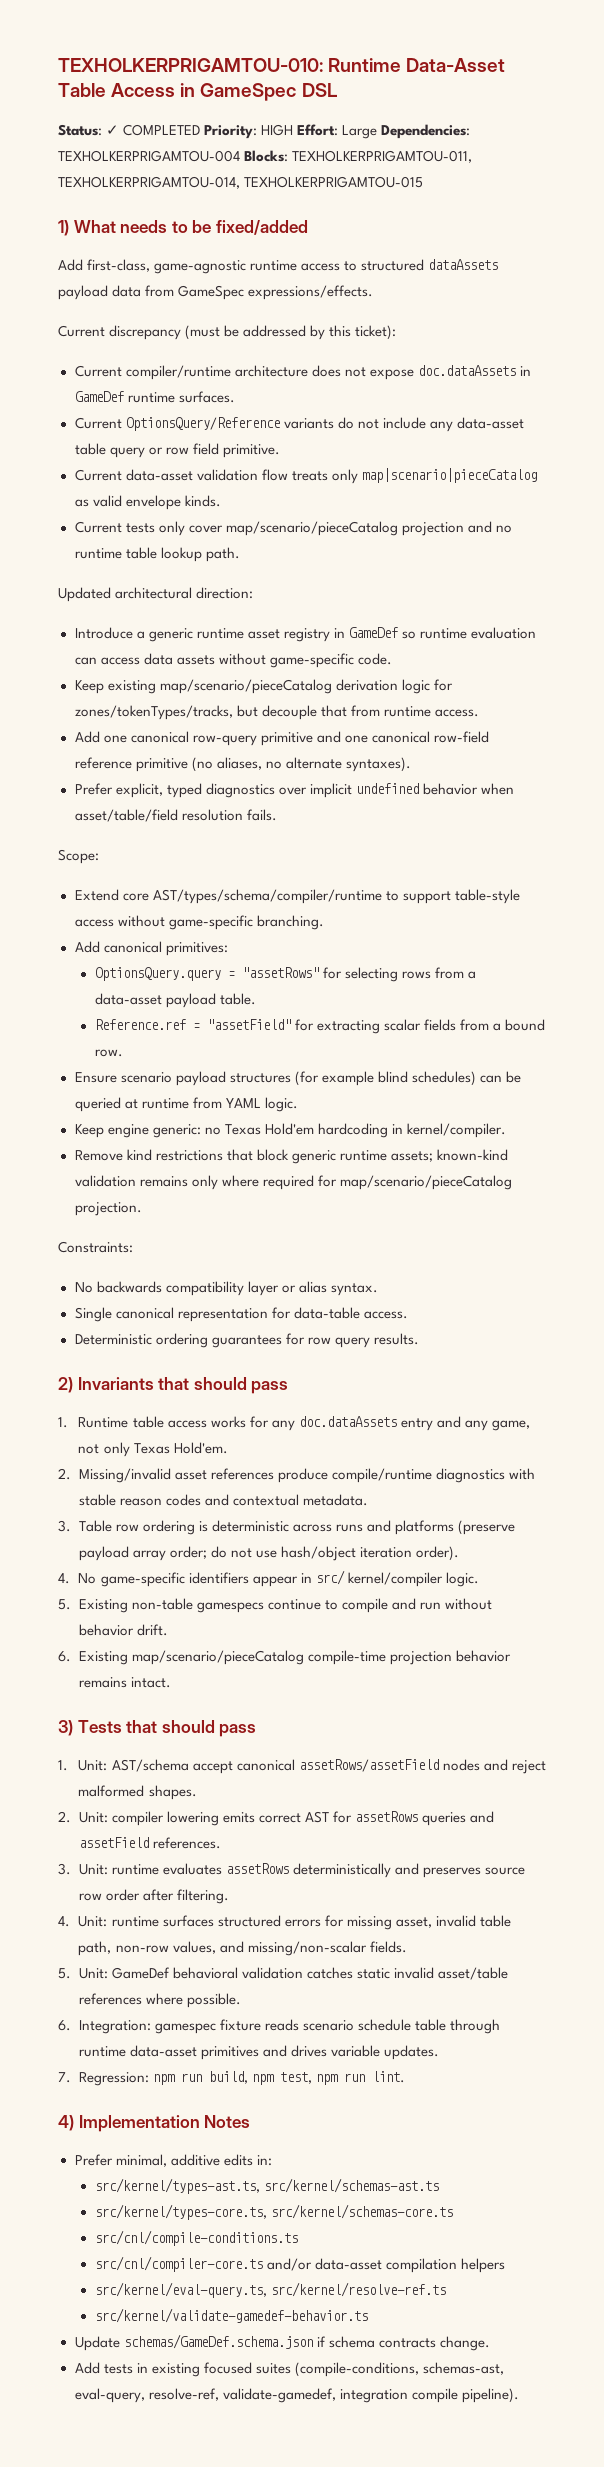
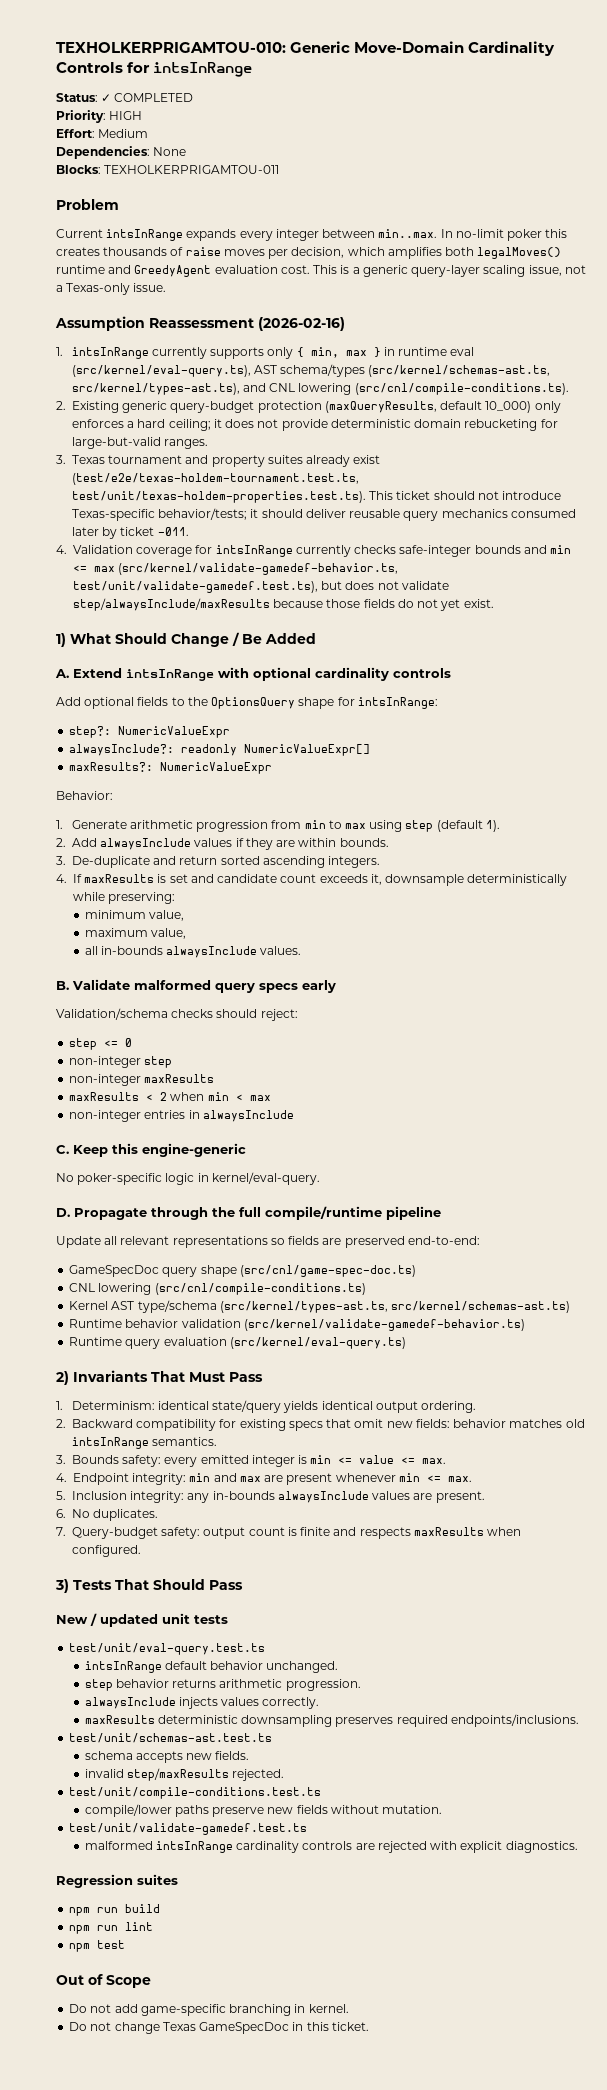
[328,58,506,72] [58,83,337,101] Runtime Data-Asset Table Access in GameSpec DSL -> [290,41,556,56] [56,62,253,77] Generic Move-Domain Cardinality Controls for intsInRange
(201, 130) none -> (194, 97) //
[297,124,471,139] [58,150,473,163] [58,176,424,189] [58,220,308,236] [58,259,499,274] [58,285,374,300] [58,325,397,340] [74,365,531,380] [74,391,235,403] [74,417,524,432] [74,443,280,458] [74,468,537,484] [74,495,221,510] [74,521,512,536] [74,547,240,562] [58,587,254,602] [74,627,536,642] [74,653,392,668] [74,679,453,694] [74,705,479,720] [74,731,489,746] [74,757,411,772] [74,783,514,798] [74,809,277,822] [58,849,99,864] [74,889,520,904] [74,915,324,930] [74,941,228,956] [94,967,477,982] [94,993,257,1008] [94,1019,546,1034] [94,1049,123,1057] [74,1071,521,1086] [74,1097,298,1112] [74,1123,506,1138] [74,1149,508,1164] [74,1175,512,1190] [74,1202,142,1216] [58,1241,133,1253] [74,1281,378,1296] [74,1307,408,1322] [74,1333,419,1348] [58,1377,289,1394] [58,1416,530,1431] [78,1442,228,1457] [58,1468,535,1483] [78,1494,368,1506] [58,1520,515,1535] [78,1546,459,1561] [58,1570,479,1587] [58,1598,492,1613] [78,1624,168,1636] [58,1650,511,1665] [78,1677,171,1688] [58,1720,257,1737] [58,1759,546,1774] [78,1785,197,1800] [58,1811,494,1826] [78,1837,221,1849] [58,1863,525,1878] [78,1889,229,1904] [58,1915,511,1930] [78,1941,407,1956] [58,1967,508,1980] [78,1993,241,2008] [58,2019,500,2034] [78,2045,439,2060] [58,2071,405,2086] [58,2115,251,2132] [74,2154,272,2167] [94,2178,440,2194] [94,2204,454,2220] [94,2230,298,2246] [94,2256,506,2273] [94,2282,447,2298] [94,2308,368,2323] [74,2334,490,2351] [74,2362,504,2377] [74,2388,519,2403] Effort: Large Dependencies: TEXHOLKERPRIGAMTOU-004 Blocks: TEXHOLKERPRIGAMTOU-011, TEXHOLKERPRIGAMTOU-014, TEXHOLKERPRIGAMTOU-015 // 1) What needs to be fixed/added // Add first-class, game-agnostic runtime access to structured dataAssets payload data from GameSpec expressions/effects. // Current discrepancy (must be addressed by this ticket): // Current compiler/runtime architecture does not expose doc.dataAssets in GameDef runtime surfaces. // Current OptionsQuery/Reference variants do not include any data-asset table query or row field primitive. // Current data-asset validation flow treats only map|scenario|pieceCatalog as valid envelope kinds. // Current tests only cover map/scenario/pieceCatalog projection and no runtime table lookup path. // Updated architectural direction: // Introduce a generic runtime asset registry in GameDef so runtime evaluation can access data assets without game-specific code. // Keep existing map/scenario/pieceCatalog derivation logic for zones/tokenTypes/tracks, but decouple that from runtime access. // Add one canonical row-query primitive and one canonical row-field reference primitive (no aliases, no alternate syntaxes). // Prefer explicit, typed diagnostics over implicit undefined behavior when asset/table/field resolution fails. // Scope: // Extend core AST/types/schema/compiler/runtime to support table-style access without game-specific branching. // Add canonical primitives: // OptionsQuery.query = "assetRows" for selecting rows from a data-asset payload table. // Reference.ref = "assetField" for extracting scalar fields from a bound row. // Ensure scenario payload structures (for example blind schedules) can be queried at runtime from YAML logic. // Keep engine generic: no Texas Hold'em hardcoding in kernel/compiler. // Remove kind restrictions that block generic runtime assets; known-kind validation remains only where required for map/scenario/pieceCatalog projection. // Constraints: // No backwards compatibility layer or alias syntax. // Single canonical representation for data-table access. // Deterministic ordering guarantees for row query results. // 2) Invariants that should pass // 1. Runtime table access works for any doc.dataAssets entry and any game, not only Texas Hold'em. // 2. Missing/invalid asset references produce compile/runtime diagnostics with stable reason codes and contextual metadata. // 3. Table row ordering is deterministic across runs and platforms (preserve payload array order; do not use hash/object iteration order). // 4. No game-specific identifiers appear in src/ kernel/compiler logic. // 5. Existing non-table gamespecs continue to compile and run without behavior drift. // 6. Existing map/scenario/pieceCatalog compile-time projection behavior remains intact. // 3) Tests that should pass // 1. Unit: AST/schema accept canonical assetRows/assetField nodes and reject malformed shapes. // 2. Unit: compiler lowering emits correct AST for assetRows queries and assetField references. // 3. Unit: runtime evaluates assetRows deterministically and preserves source row order after filtering. // 4. Unit: runtime surfaces structured errors for missing asset, invalid table path, non-row values, and missing/non-scalar fields. // 5. Unit: GameDef behavioral validation catches static invalid asset/table references where possible. // 6. Integration: gamespec fixture reads scenario schedule table through runtime data-asset primitives and drives variable updates. // 7. Regression: npm run build, npm test, npm run lint. // 4) Implementation Notes // Prefer minimal, additive edits in: // src/kernel/types-ast.ts, src/kernel/schemas-ast.ts // src/kernel/types-core.ts, src/kernel/schemas-core.ts // src/cnl/compile-conditions.ts // src/cnl/compiler-core.ts and/or data-asset compilation helpers // src/kernel/eval-query.ts, src/kernel/resolve-ref.ts // src/kernel/validate-gamedef-behavior.ts // Update schemas/GameDef.schema.json if schema contracts change. // Add tests in existing focused suites (compile-conditions, schemas-ast, eval-query, resolve-ref, validate-gamedef, integration compile pipeline). -> [56,129,149,138] [56,146,187,159] [56,165,280,174] [56,199,119,210] [56,229,568,241] [56,247,562,259] [56,265,586,277] [56,283,167,295] [55,316,345,331] [56,347,475,359] [71,364,551,377] [71,383,569,395] [56,401,561,413] [72,419,558,431] [72,437,209,449] [56,455,381,467] [72,473,359,485] [72,491,562,503] [72,508,576,521] [72,527,189,539] [56,545,572,557] [73,563,399,575] [73,581,449,593] [73,598,494,611] [56,632,316,647] [55,667,451,681] [56,697,438,709] [69,726,231,738] [69,744,371,756] [69,762,273,774] [56,791,113,800] [56,820,500,832] [56,838,389,850] [56,856,381,868] [56,874,568,886] [73,892,176,904] [84,910,184,921] [84,928,186,939] [84,946,302,958] [56,979,336,993] [56,1008,298,1021] [69,1038,133,1050] [69,1056,173,1068] [69,1074,215,1086] [69,1092,271,1101] [69,1110,294,1122] [56,1143,246,1157] [56,1172,320,1185] [56,1206,441,1220] [56,1236,480,1248] [69,1265,416,1277] [69,1283,366,1295] [69,1300,571,1313] [69,1319,525,1331] [69,1337,406,1349] [56,1370,263,1385] [56,1400,476,1413] [56,1419,585,1431] [72,1437,218,1449] [56,1455,447,1467] [56,1473,472,1485] [56,1491,485,1503] [56,1509,159,1521] [56,1527,522,1539] [72,1545,141,1557] [55,1579,243,1593] [56,1613,228,1627] [69,1643,266,1655] [84,1661,339,1673] [84,1679,361,1691] [84,1697,320,1709] [84,1714,579,1727] [69,1733,273,1743] [84,1751,250,1763] [84,1768,285,1781] [69,1787,322,1799] [84,1804,443,1817] [69,1823,308,1835] [84,1841,578,1853] [56,1874,178,1888] [69,1904,161,1916] [69,1922,154,1934] [69,1940,126,1952] [56,1974,151,1988] [69,2004,349,2016] [69,2022,369,2034] // Effort: Medium // Dependencies: None // Blocks: TEXHOLKERPRIGAMTOU-011 // Problem // Current intsInRange expands every integer between min..max. In no-limit poker this creates thousands of raise moves per decision, which amplifies both legalMoves() runtime and GreedyAgent evaluation cost. This is a generic query-layer scaling issue, not a Texas-only issue. // Assumption Reassessment (2026-02-16) // 1. intsInRange currently supports only { min, max } in runtime eval (src/kernel/eval-query.ts), AST schema/types (src/kernel/schemas-ast.ts, src/kernel/types-ast.ts), and CNL lowering (src/cnl/compile-conditions.ts). // 2. Existing generic query-budget protection (maxQueryResults, default 10_000) only enforces a hard ceiling; it does not provide deterministic domain rebucketing for large-but-valid ranges. // 3. Texas tournament and property suites already exist (test/e2e/texas-holdem-tournament.test.ts, test/unit/texas-holdem-properties.test.ts). This ticket should not introduce Texas-specific behavior/tests; it should deliver reusable query mechanics consumed later by ticket -011. // 4. Validation coverage for intsInRange currently checks safe-integer bounds and min <= max (src/kernel/validate-gamedef-behavior.ts, test/unit/validate-gamedef.test.ts), but does not validate step/alwaysInclude/maxResults because those fields do not yet exist. // 1) What Should Change / Be Added // A. Extend intsInRange with optional cardinality controls // Add optional fields to the OptionsQuery shape for intsInRange: // step?: NumericValueExpr // alwaysInclude?: readonly NumericValueExpr[] // maxResults?: NumericValueExpr // Behavior: // 1. Generate arithmetic progression from min to max using step (default 1). // 2. Add alwaysInclude values if they are within bounds. // 3. De-duplicate and return sorted ascending integers. // 4. If maxResults is set and candidate count exceeds it, downsample deterministically while preserving: // minimum value, // maximum value, // all in-bounds alwaysInclude values. // B. Validate malformed query specs early // Validation/schema checks should reject: // step <= 0 // non-integer step // non-integer maxResults // maxResults < 2 when min < max // non-integer entries in alwaysInclude // C. Keep this engine-generic // No poker-specific logic in kernel/eval-query. // D. Propagate through the full compile/runtime pipeline // Update all relevant representations so fields are preserved end-to-end: // GameSpecDoc query shape (src/cnl/game-spec-doc.ts) // CNL lowering (src/cnl/compile-conditions.ts) // Kernel AST type/schema (src/kernel/types-ast.ts, src/kernel/schemas-ast.ts) // Runtime behavior validation (src/kernel/validate-gamedef-behavior.ts) // Runtime query evaluation (src/kernel/eval-query.ts) // 2) Invariants That Must Pass // 1. Determinism: identical state/query yields identical output ordering. // 2. Backward compatibility for existing specs that omit new fields: behavior matches old intsInRange semantics. // 3. Bounds safety: every emitted integer is min <= value <= max. // 4. Endpoint integrity: min and max are present whenever min <= max. // 5. Inclusion integrity: any in-bounds alwaysInclude values are present. // 6. No duplicates. // 7. Query-budget safety: output count is finite and respects maxResults when configured. // 3) Tests That Should Pass // New / updated unit tests // test/unit/eval-query.test.ts // intsInRange default behavior unchanged. // step behavior returns arithmetic progression. // alwaysInclude injects values correctly. // maxResults deterministic downsampling preserves required endpoints/inclusions. // test/unit/schemas-ast.test.ts // schema accepts new fields. // invalid step/maxResults rejected. // test/unit/compile-conditions.test.ts // compile/lower paths preserve new fields without mutation. // test/unit/validate-gamedef.test.ts // malformed intsInRange cardinality controls are rejected with explicit diagnostics. // Regression suites // npm run build // npm run lint // npm test // Out of Scope // Do not add game-specific branching in kernel. // Do not change Texas GameSpecDoc in this ticket.

